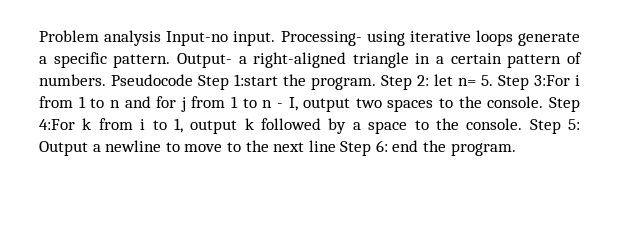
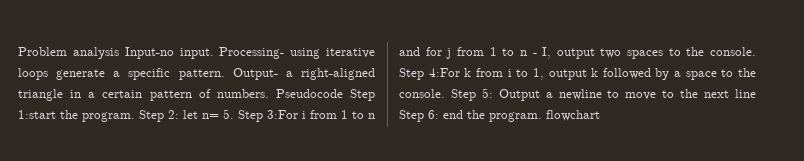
(516, 149) none -> [546,110,600,121] flowchart

